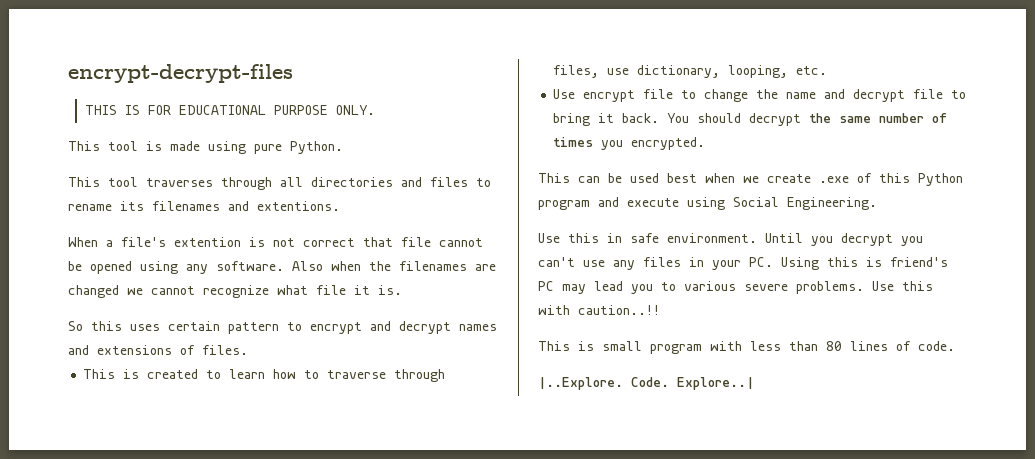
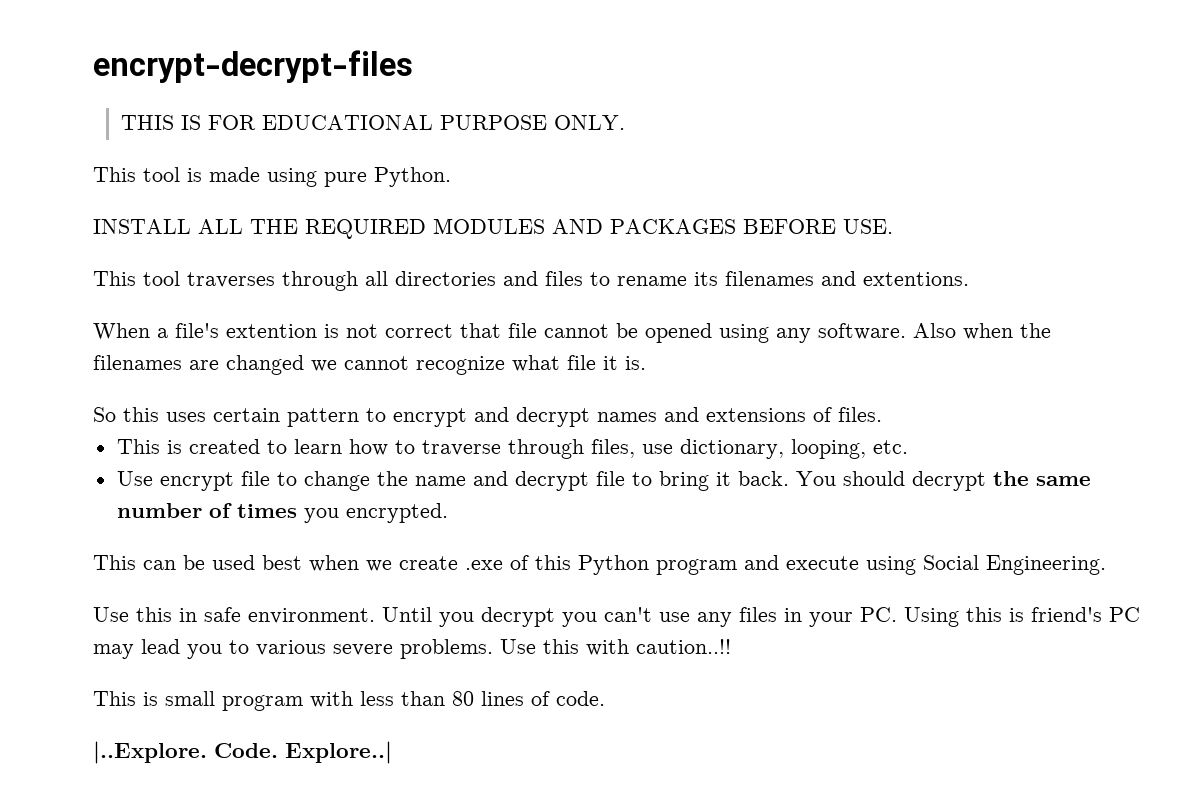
(343, 147) none -> [93,218,893,239] // INSTALL ALL THE REQUIRED MODULES AND PACKAGES BEFORE USE.

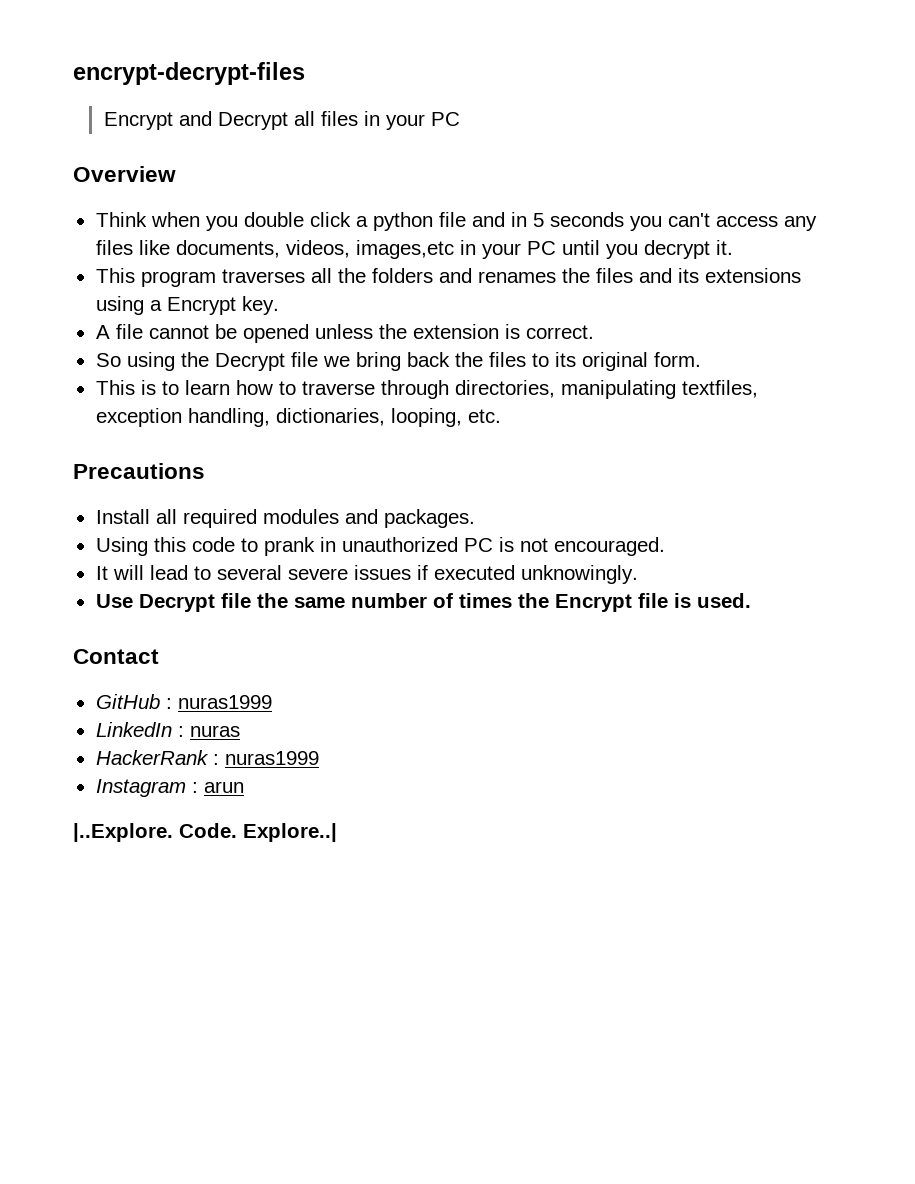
[120,115,625,130] [93,167,451,187] [93,218,893,239] [93,271,969,291] [93,323,1051,343] [93,355,646,375] [93,407,882,427] [116,439,260,454] THIS IS FOR EDUCATIONAL PURPOSE ONLY. // This tool is made using pure Python. // INSTALL ALL THE REQUIRED MODULES AND PACKAGES BEFORE USE. // This tool traverses through all directories and files to rename its filenames and extentions. // When a file's extention is not correct that file cannot be opened using any software. Also when the filenames are changed we cannot recognize what file it is. // So this uses certain pattern to encrypt and decrypt names and extensions of files. // This is created -> [103,111,460,130] [73,166,176,182] [95,212,817,231] [95,240,733,259] [95,268,801,287] [95,296,279,315] [95,324,594,343] [95,352,701,371] [95,380,156,395] Encrypt and Decrypt all files in your PC // Overview // Think when you double click a python file and in 5 seconds you can't access any files like documents, videos, images,etc in your PC until you decrypt it. // This program traverses all the folders and renames the files and its extensions using a Encrypt key. // A file cannot be opened unless the extension is correct. // So using the Decrypt file we bring back the files to its original form. // This is
[590,439,908,459] [116,471,986,491] files, use dictionary, looping, etc. // Use encrypt file to change the name and decrypt file to bring it back. You should decrypt -> [454,380,758,399] [95,408,501,427] [73,463,205,479] [95,509,475,528] [95,537,665,556] [95,565,638,584] [95,593,251,612] directories, manipulating textfiles, exception handling, dictionaries, looping, etc. // Precautions // Install all required modules and packages. // Using this code to prank in unauthorized PC is not encouraged. // It will lead to several severe issues if executed unknowingly. // Use Decrypt file
[303,503,448,523] [93,555,1106,575] [93,607,1140,627] [93,639,731,659] [93,691,605,711] you encrypted. // This can be used best when we create .exe of this Python program and execute using Social Engineering. // Use this in safe environment. Until you decrypt you can't use any files in your PC. Using this is friend's PC may lead you to various severe problems. Use this with caution..!! // This is small program with less than 80 lines of code. -> [517,593,751,612] [73,649,159,664] [95,694,272,709] [95,722,240,737] [95,750,319,765] [95,779,244,797] the Encrypt file is used. // Contact // GitHub : nuras1999 // LinkedIn : nuras // HackerRank : nuras1999 // Instagram : arun

